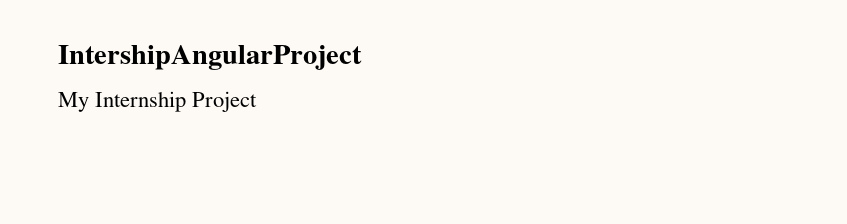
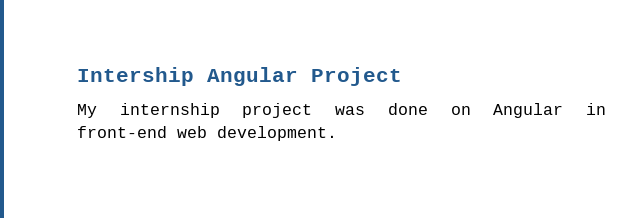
[58,45,362,70] [58,91,258,112] IntershipAngularProject // My Internship Project -> [77,67,402,86] [77,103,606,118] [77,126,337,141] Intership Angular Project // My internship project was done on Angular in front-end web development.

